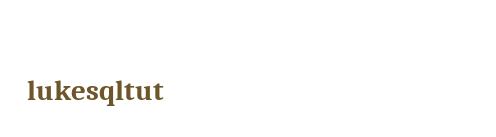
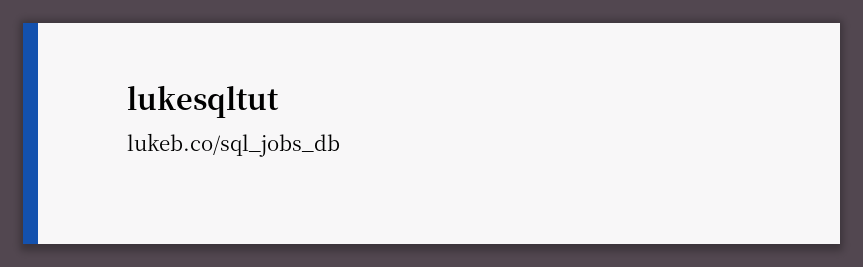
(164, 93) none -> [127,133,340,157] // lukeb.co/sql_jobs_db

